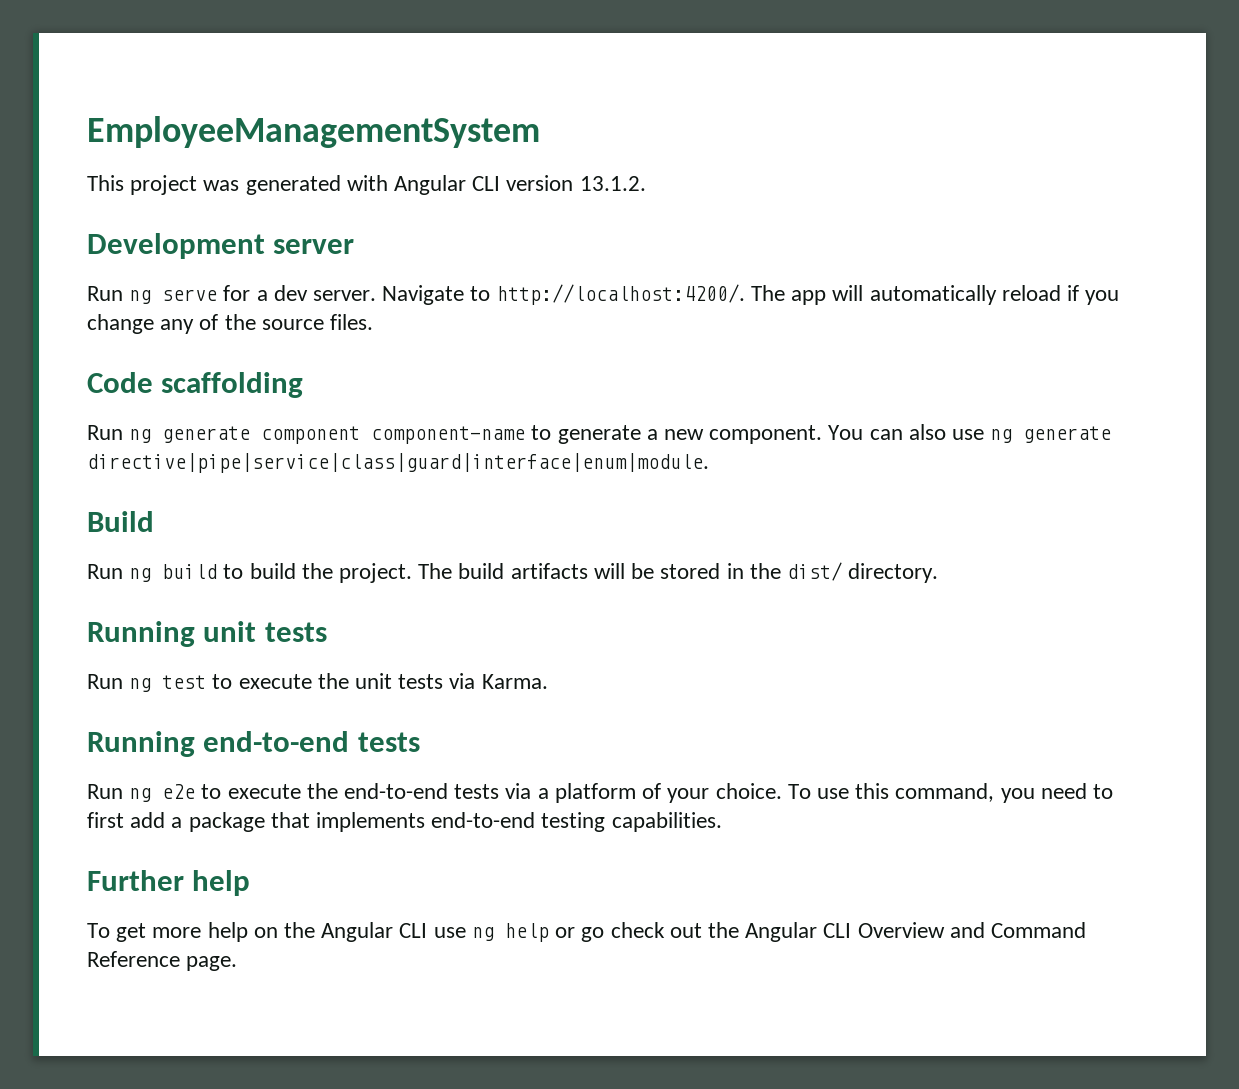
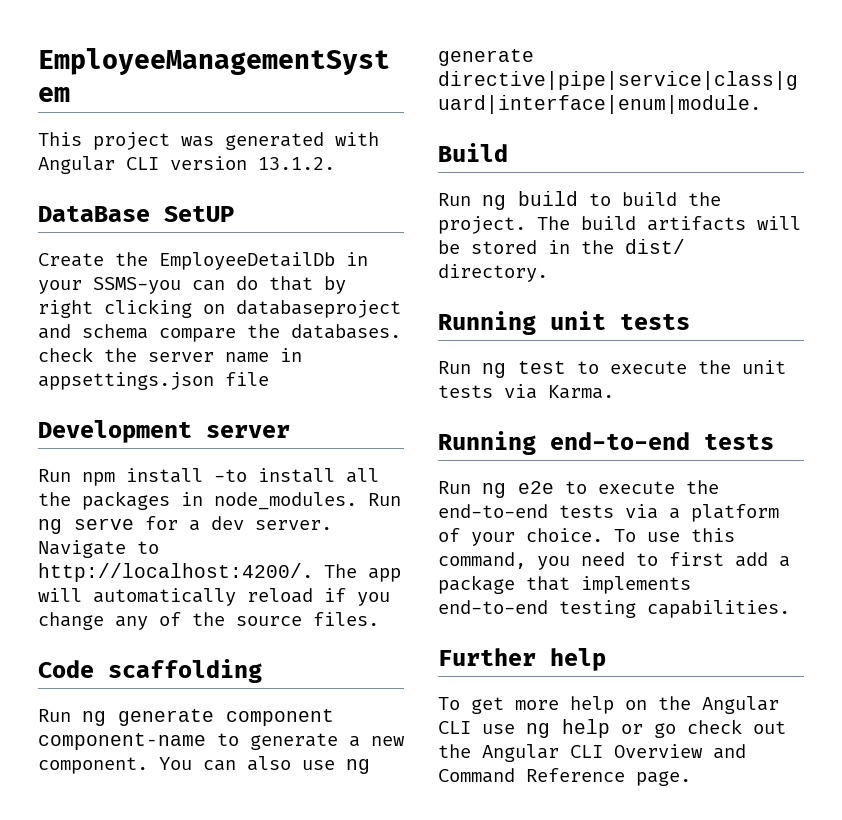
[87,233,355,259] Development server // -> [38,205,234,222] [38,252,368,270] [38,276,346,294] [38,299,401,318] [38,324,401,342] [38,347,302,363] [38,372,269,390] [38,420,290,443] [38,468,379,486] [38,491,357,510] DataBase SetUP // Create the EmployeeDetailDb in your SSMS-you can do that by right clicking on databaseproject and schema compare the databases. check the server name in appsettings.json file // Development server // Run npm install -to install all the packages in node_modules.

